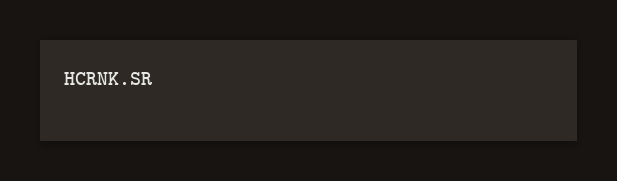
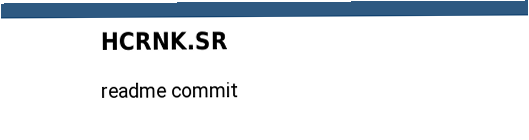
(152, 78) none -> [101,82,240,98] // readme commit

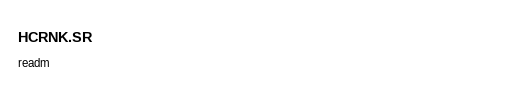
[101,82,240,98] readme commit -> [18,58,50,67] readm

